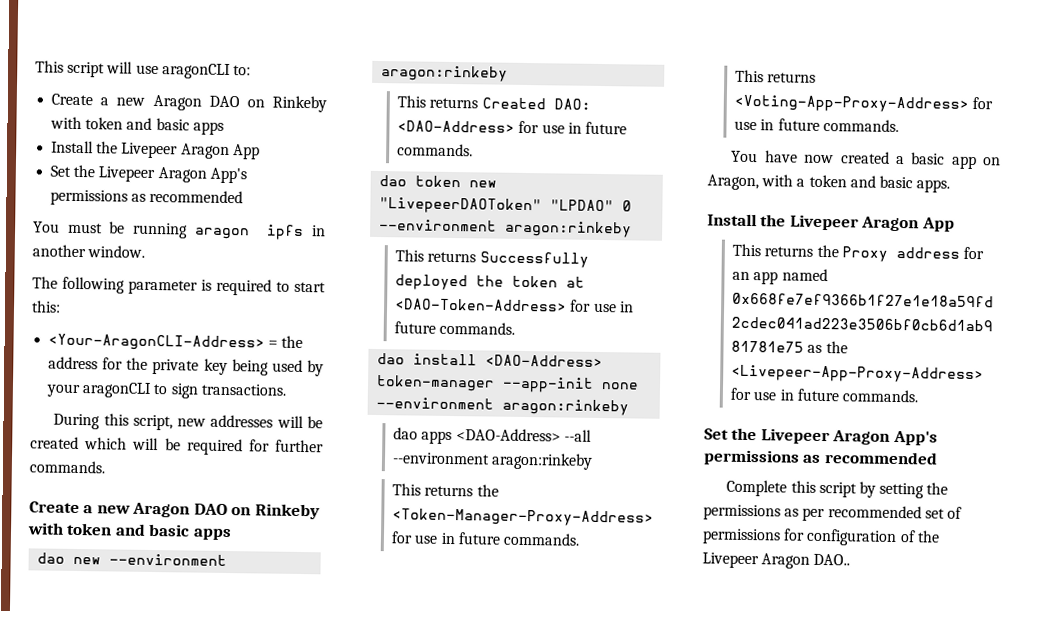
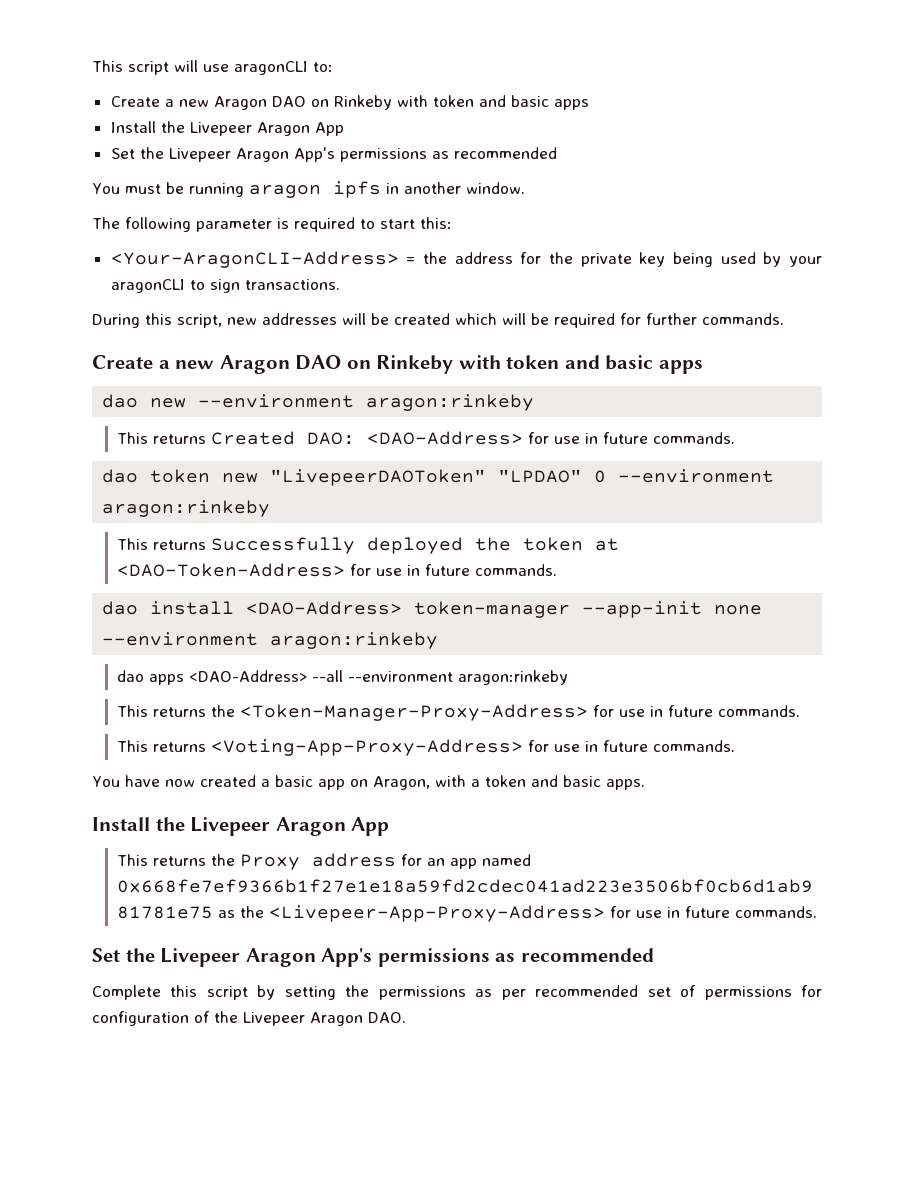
[813,553,851,566] DAO.. -> [368,1012,406,1023] DAO.

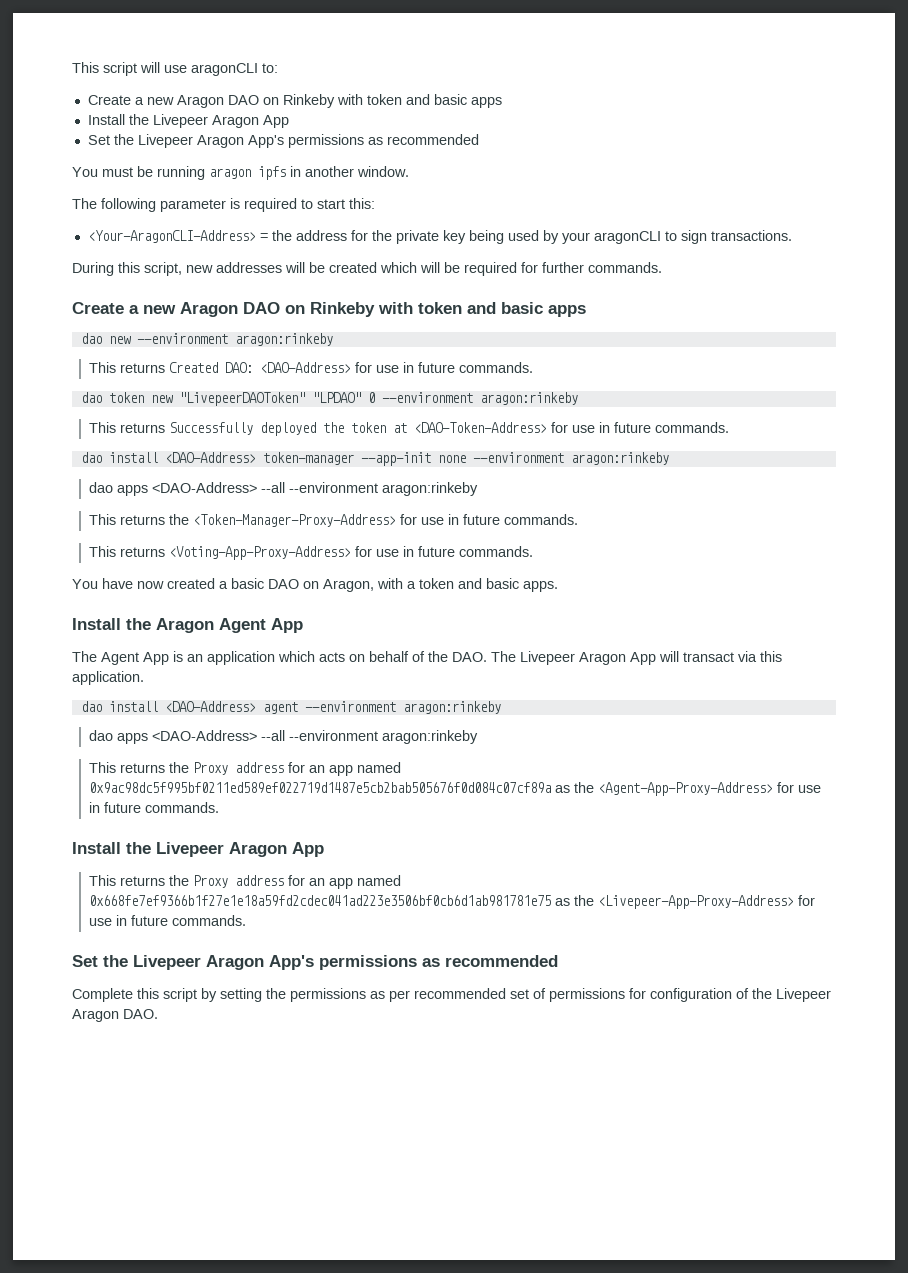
[317,779,345,790] app -> [268,579,299,589] DAO
(645, 784) none -> [72,618,303,633] [72,651,782,665] [72,671,144,685] [80,701,501,714] [89,730,479,744] [89,762,402,776] [89,782,822,796] [89,802,220,813] // Install the Aragon Agent App // The Agent App is an application which acts on behalf of the DAO. The Livepeer Aragon App will transact via this application. // dao install <DAO-Address> agent --environment aragon:rinkeby // dao apps <DAO-Address> --all --environment aragon:rinkeby // This returns the Proxy address for an app named 0x9ac98dc5f995bf0211ed589ef022719d1487e5cb2bab505676f0d084c07cf89a as the <Agent-App-Proxy-Address> for use in future commands.

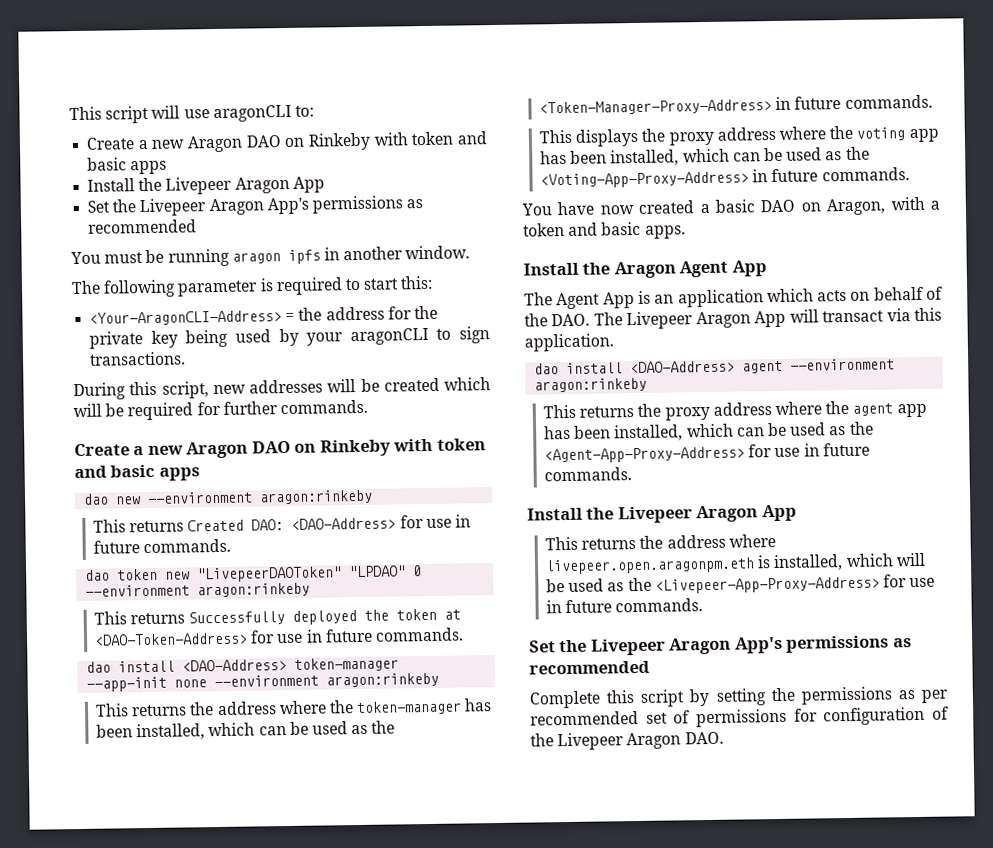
[89,482,479,496] [89,514,579,527] [89,546,400,560] dao apps <DAO-Address> --all --environment aragon:rinkeby // This returns the <Token-Manager-Proxy-Address> for use in future commands. // This returns <Voting-App-Proxy-Address> for use -> [95,698,493,717] [96,720,396,741] [539,94,933,116] [539,125,940,147] [540,146,870,167] [540,171,750,189] This returns the address where the token-manager has been installed, which can be used as the <Token-Manager-Proxy-Address> in future commands. // This displays the proxy address where the voting app has been installed, which can be used as the <Voting-App-Proxy-Address>
[89,730,479,744] [89,762,402,776] [89,782,552,793] dao apps <DAO-Address> --all --environment aragon:rinkeby // This returns the Proxy address for an app named 0x9ac98dc5f995bf0211ed589ef022719d1487e5cb2bab505676f0d084c07cf89a -> [543,400,927,421] [544,422,827,442] This returns the proxy address where the agent app has been installed, which can be used
[193,875,402,889] [89,895,552,906] Proxy address for an app named 0x668fe7ef9366b1f27e1e18a59fd2cdec041ad223e3506bf0cb6d1ab981781e75 -> [666,534,776,549] [545,552,926,575] [546,578,605,593] address where livepeer.open.aragonpm.eth is installed, which will be used

